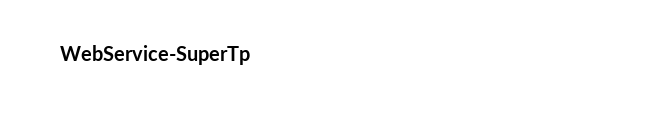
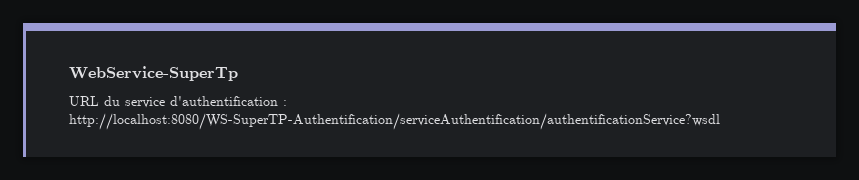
(250, 55) none -> [69,96,287,108] [69,113,720,130] // URL du service d'authentification : http://localhost:8080/WS-SuperTP-Authentification/serviceAuthentification/authentificationService?wsdl

